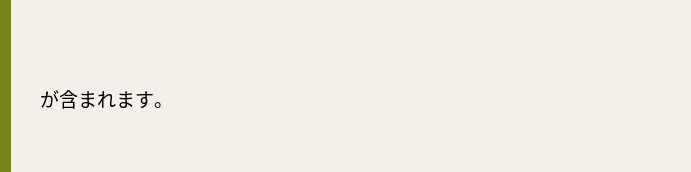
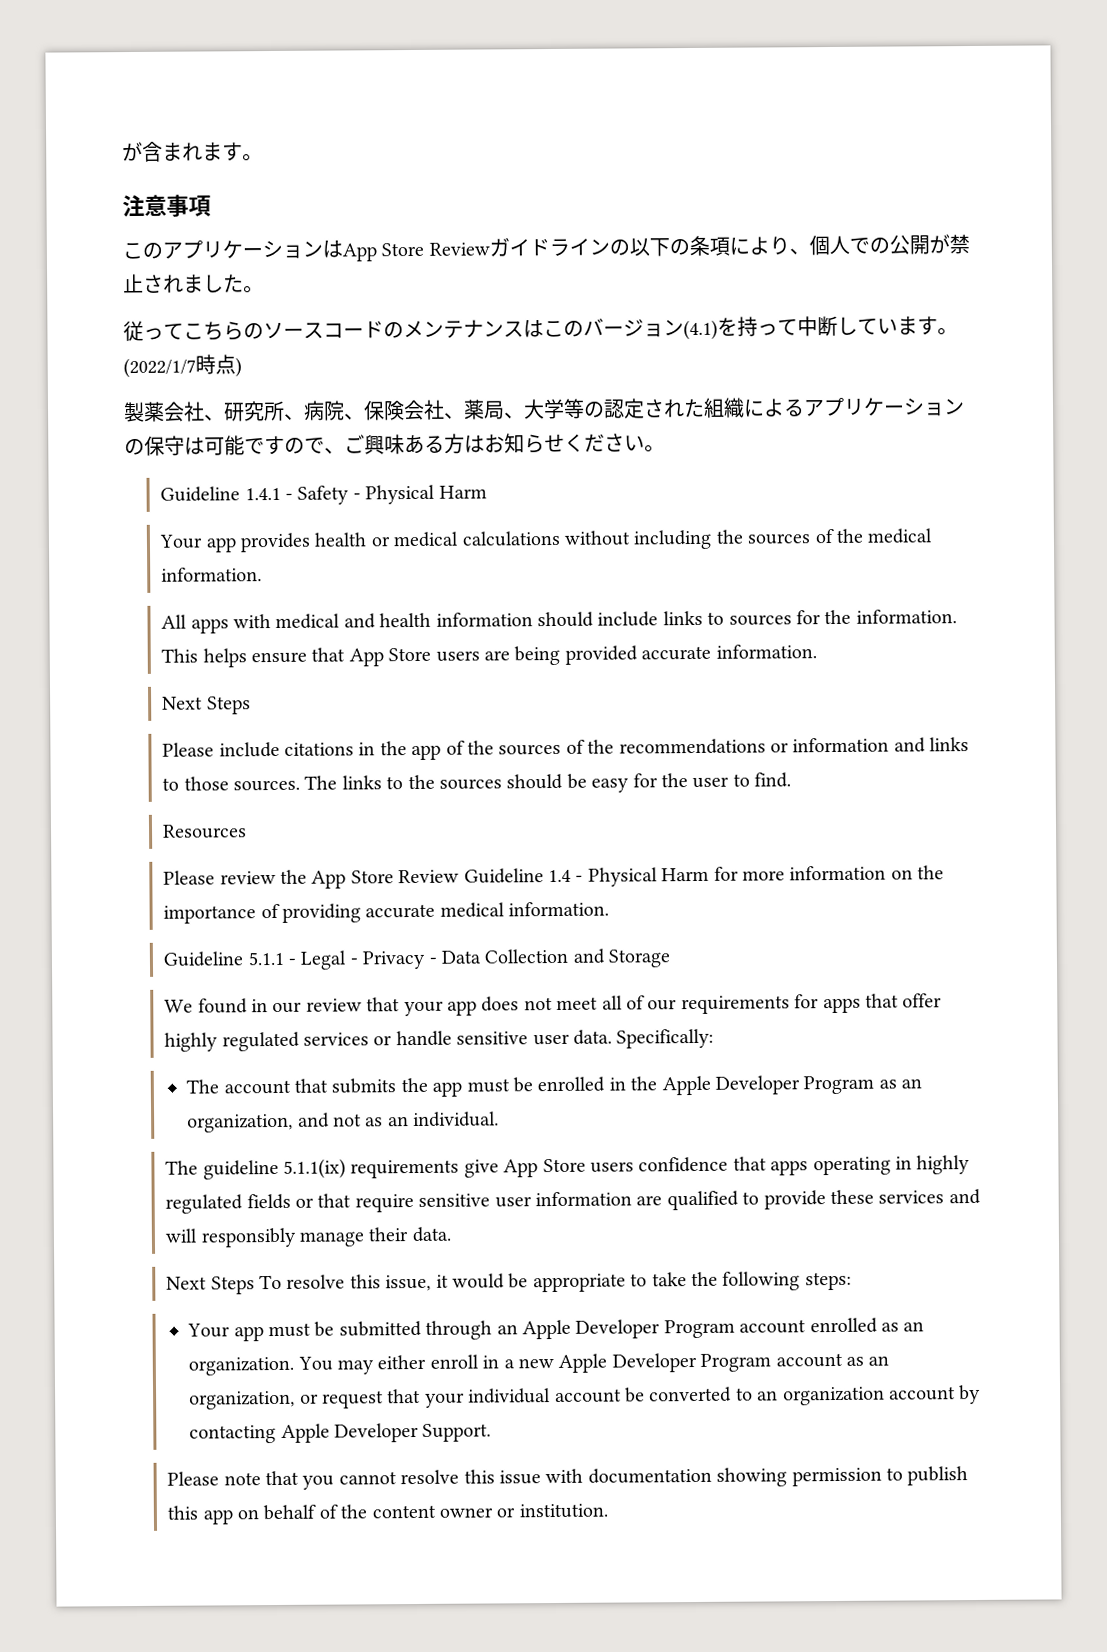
(173, 105) none -> [122,194,211,218] [122,234,970,262] [123,273,264,294] [123,315,958,342] [123,354,242,379] [123,397,965,423] [124,433,665,456] [160,484,487,505] [159,528,933,553] [161,567,263,582] [161,609,957,634] [161,644,817,668] [162,696,251,715] [162,737,970,761] [162,772,792,793] [162,824,248,839] [163,865,945,889] [163,901,610,924] [163,948,672,970] [164,993,943,1017] [164,1028,715,1052] [186,1075,923,1097] [187,1111,500,1133] [165,1155,971,1180] [165,1188,981,1214] [165,1226,451,1248] [166,1271,852,1295] [187,1317,925,1342] [188,1352,890,1376] [189,1384,982,1410] [189,1422,492,1444] [167,1466,969,1490] [167,1503,608,1525] // 注意事項 // このアプリケーションはApp Store Reviewガイドラインの以下の条項により、個人での公開が禁止されました。 // 従ってこちらのソースコードのメンテナンスはこのバージョン(4.1)を持って中断しています。(2022/1/7時点) // 製薬会社、研究所、病院、保険会社、薬局、大学等の認定された組織によるアプリケーションの保守は可能ですので、ご興味ある方はお知らせください。 // Guideline 1.4.1 - Safety - Physical Harm // Your app provides health or medical calculations without including the sources of the medical information. // All apps with medical and health information should include links to sources for the information. This helps ensure that App Store users are being provided accurate information. // Next Steps // Please include citations in the app of the sources of the recommendations or information and links to those sources. The links to the sources should be easy for the user to find. // Resources // Please review the App Store Review Guideline 1.4 - Physical Harm for more information on the importance of providing accurate medical information. // Guideline 5.1.1 - Legal - Privacy - Data Collection and Storage // We found in our review that your app does not meet all of our requirements for apps that offer highly regulated services or handle sensitive user data. Specifically: // The account that submits the app must be enrolled in the Apple Developer Program as an organization, and not as an individual. // The guideline 5.1.1(ix) requirements give App Store users confidence that apps operating in highly regulated fields or that require sensitive user information are qualified to provide these services and will responsibly manage their data. // Next Steps To resolve this issue, it would be appropriate to take the following steps: // Your app must be submitted through an Apple Developer Program account enrolled as an organization. You may either enroll in a new Apple Developer Program account as an organization, or request that your individual account be converted to an organization account by contacting Apple Developer Support. // Please note that you cannot resolve this issue with documentation showing permission to publish this app on behalf of the content owner or institution.

